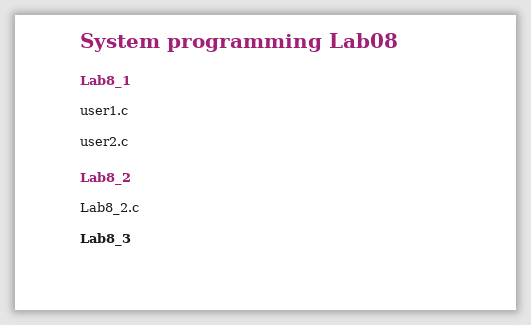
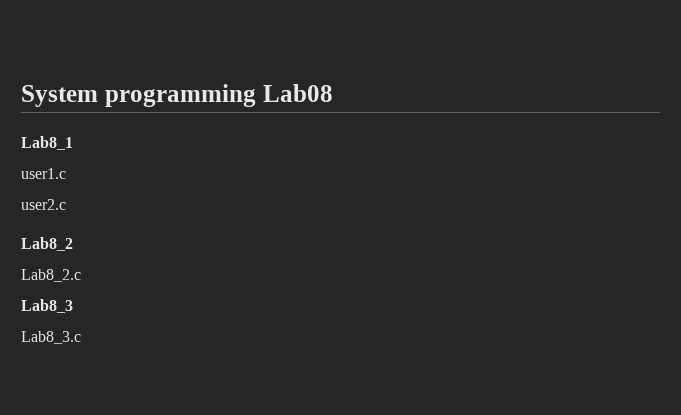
(131, 239) none -> [21,331,81,344] // Lab8_3.c

